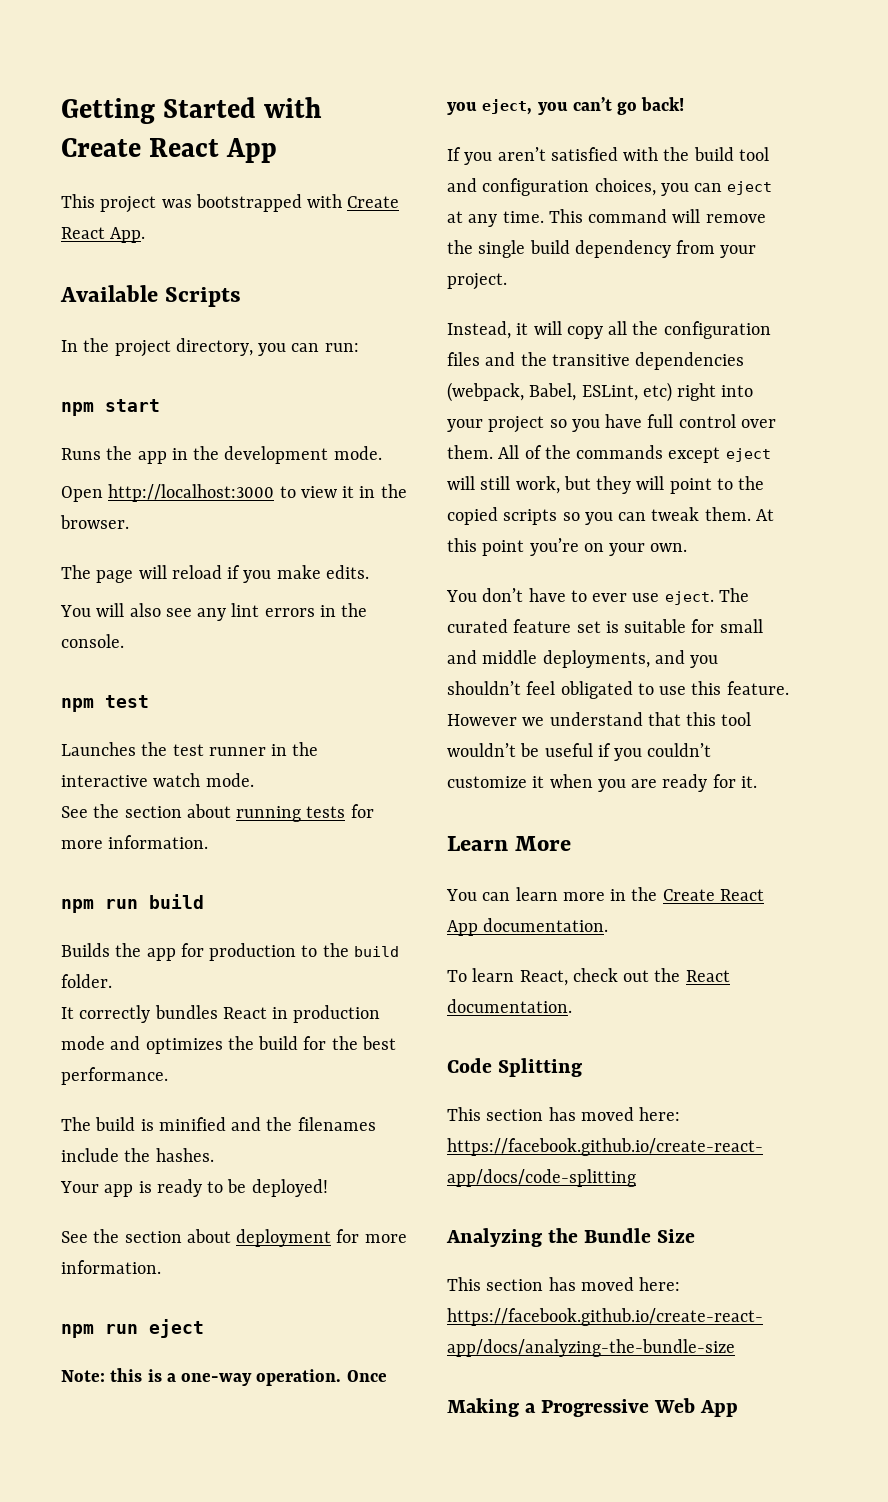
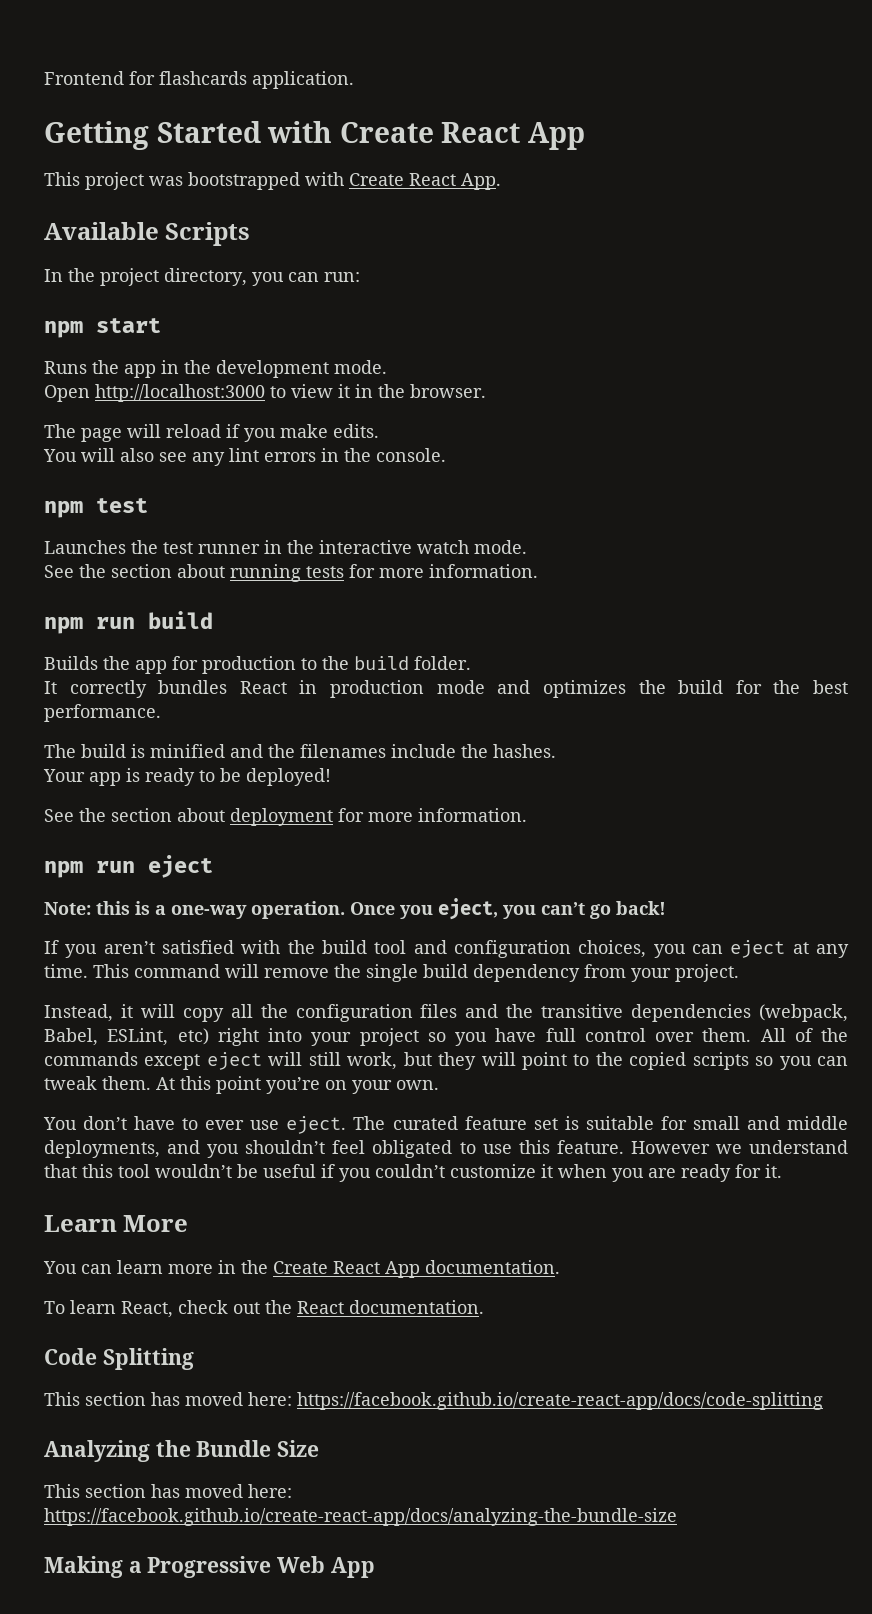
(61, 111) none -> [44,71,354,89] Frontend for flashcards application. //

